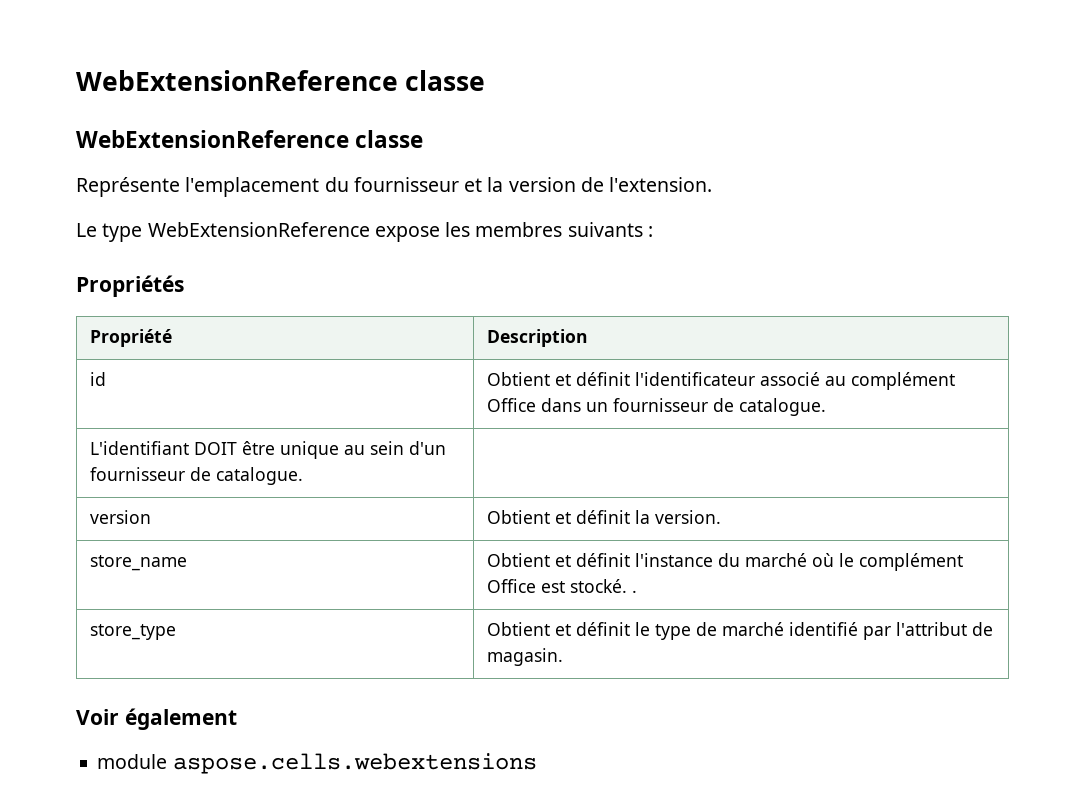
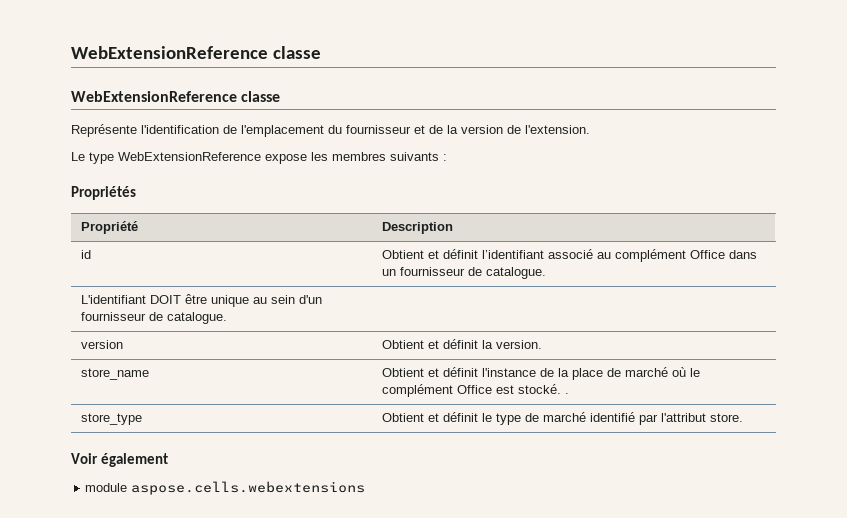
(180, 187) none -> [141,125,237,134] l'identification de
(483, 185) none -> [429,125,443,134] de
[635,372,756,386] l'identificateur -> [481,250,544,259] l’identifiant
[718,553,741,567] du -> [539,368,621,380] de la place de
[972,622,994,636] [487,648,564,666] de magasin. -> [709,413,743,422] store.

